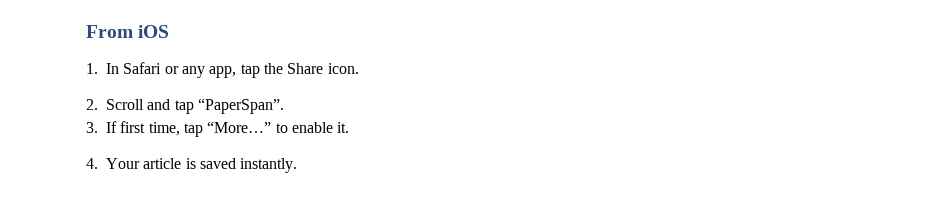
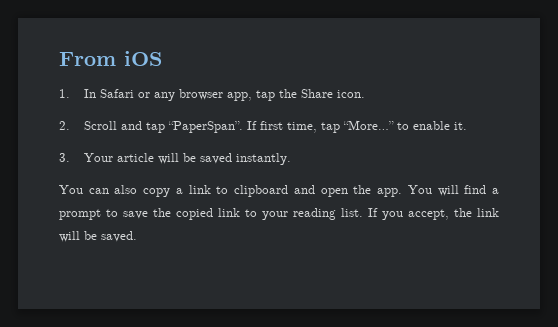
(205, 72) none -> [178,89,223,100] browser
[86,122,98,133] // 3. -> (243, 127) none
[86,158,98,169] 4. -> [59,153,70,162] 3.
[185,158,196,169] is -> [157,153,196,164] will be
(298, 165) none -> [59,185,500,197] [59,208,499,220] [59,231,137,242] // You can also copy a link to clipboard and open the app. You will find a prompt to save the copied link to your reading list. If you accept, the link will be saved.

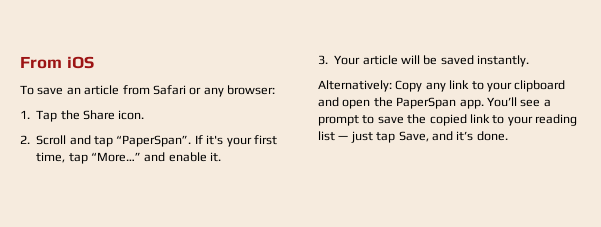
[59,89,275,101] 1. In Safari or any browser app, tap -> [20,85,275,97] [20,110,58,122] To save an article from Safari or any browser: // 1. Tap
(257, 125) none -> [206,135,252,147] it's your
[396,122,409,130] to -> [144,152,166,162] and
[59,185,229,197] You can also copy a link to -> [318,80,512,92] Alternatively: Copy any link to your
[377,185,487,197] app. You will find -> [396,97,541,109] PaperSpan app. You’ll see
[341,208,499,220] [59,231,137,242] list. If you accept, the link will be saved. -> [318,131,508,143] list — just tap Save, and it’s done.

